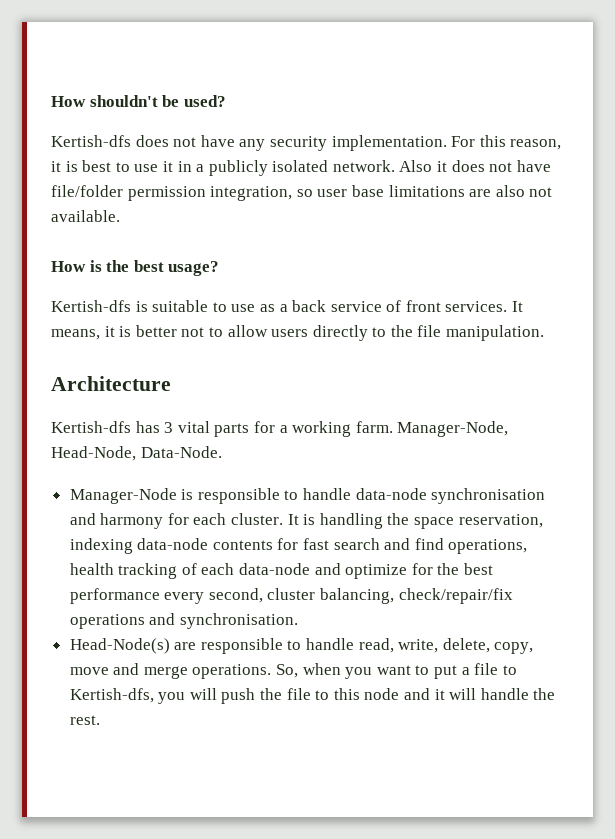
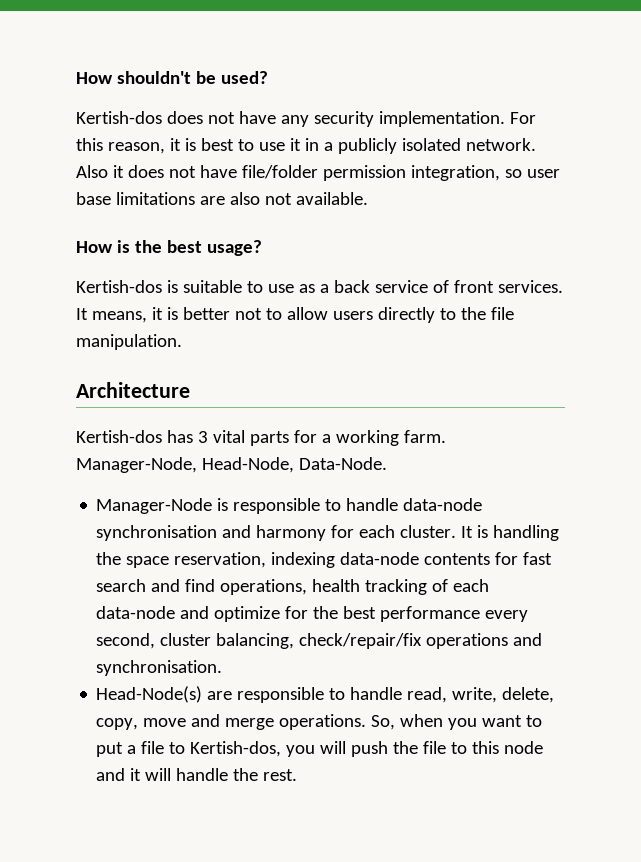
[51,135,131,147] Kertish-dfs -> [76,111,162,124] Kertish-dos
[51,300,131,312] Kertish-dfs -> [76,280,162,293] Kertish-dos
[51,421,131,433] Kertish-dfs -> [76,430,162,443] Kertish-dos
[69,688,154,703] Kertish-dfs, -> [190,741,282,757] Kertish-dos,

